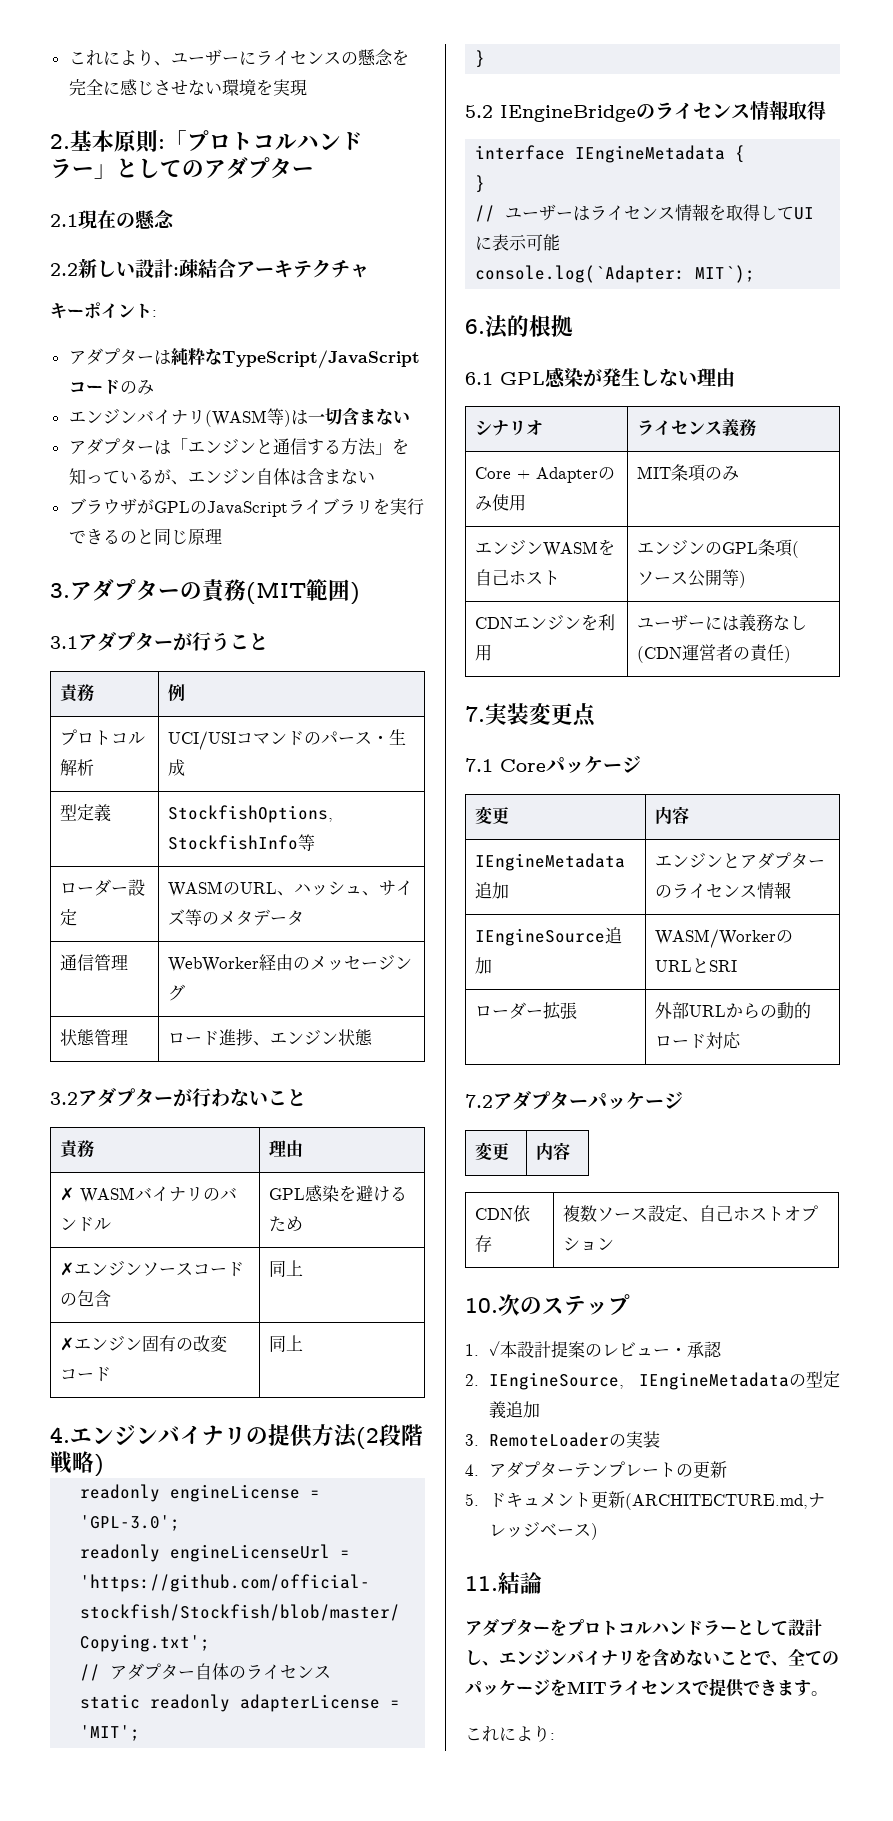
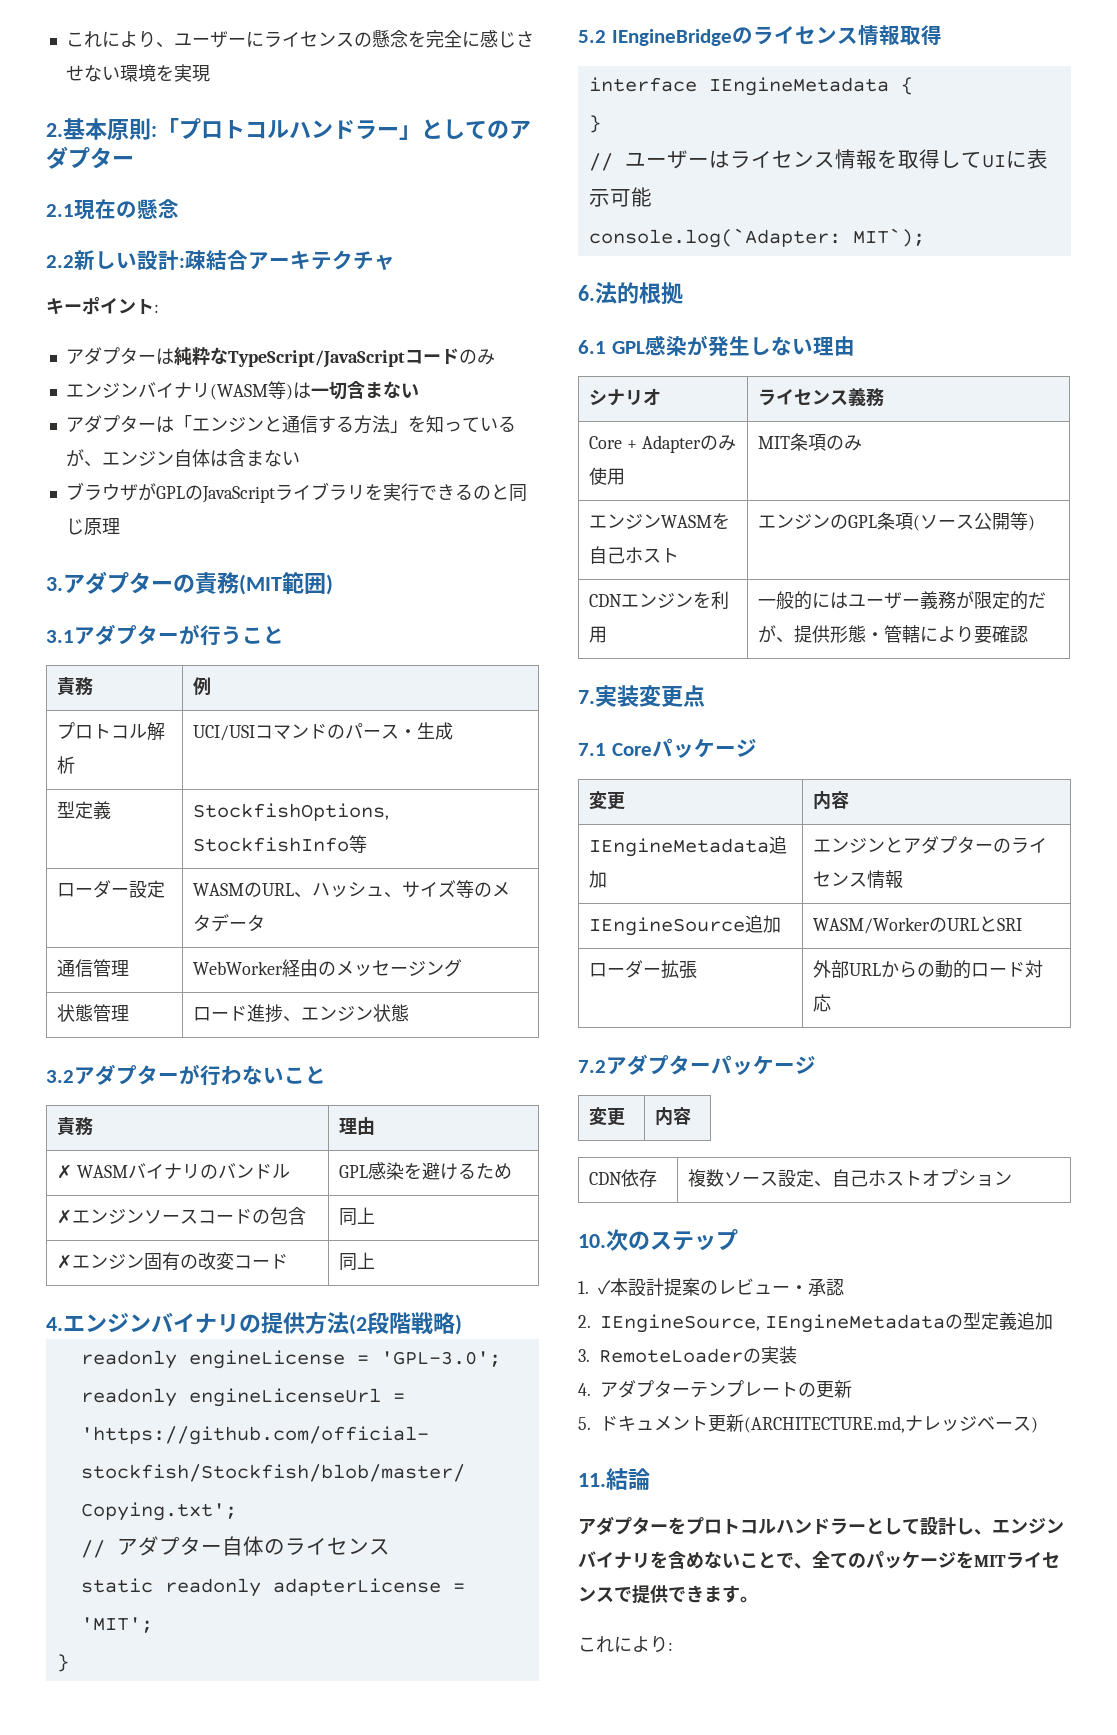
[637,614,808,632] [637,644,792,663] ユーザーには義務なし(CDN運営者の責任) -> [758,591,1047,610] [758,625,1029,644] 一般的にはユーザー義務が限定的だが、提供形態・管轄により要確認

